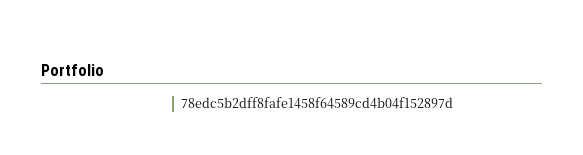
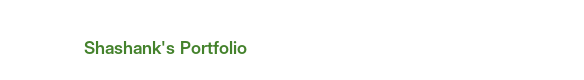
(41, 70) none -> [84,41,175,54] Shashank's
[180,97,453,109] // 78edc5b2dff8fafe1458f64589cd4b04f152897d -> (247, 47) none

